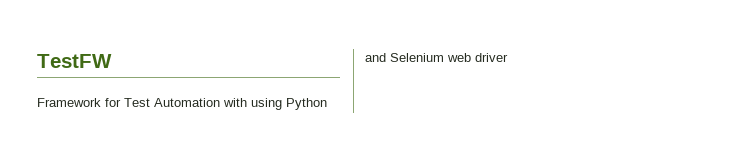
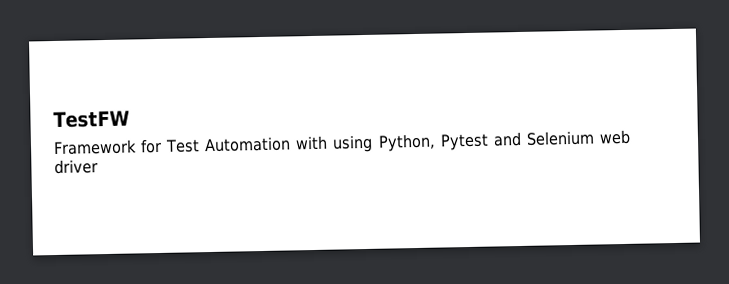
[286,98,327,110] Python -> [377,133,489,152] Python, Pytest

